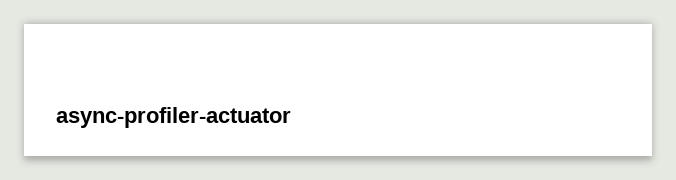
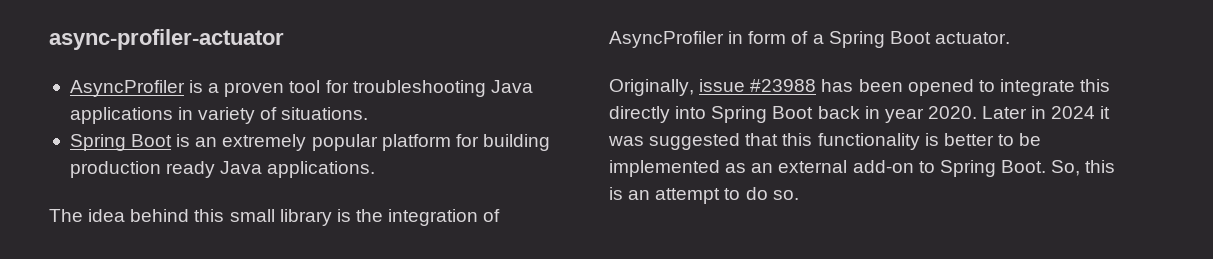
(291, 117) none -> [69,80,533,97] [69,107,369,124] [69,134,550,151] [69,161,376,178] [49,209,501,226] [609,31,1010,48] [609,79,1111,96] [609,106,1111,123] [608,133,1042,150] [609,160,1116,177] [609,187,799,204] // AsyncProfiler is a proven tool for troubleshooting Java applications in variety of situations. // Spring Boot is an extremely popular platform for building production ready Java applications. // The idea behind this small library is the integration of AsyncProfiler in form of a Spring Boot actuator. // Originally, issue #23988 has been opened to integrate this directly into Spring Boot back in year 2020. Later in 2024 it was suggested that this functionality is better to be implemented as an external add-on to Spring Boot. So, this is an attempt to do so.

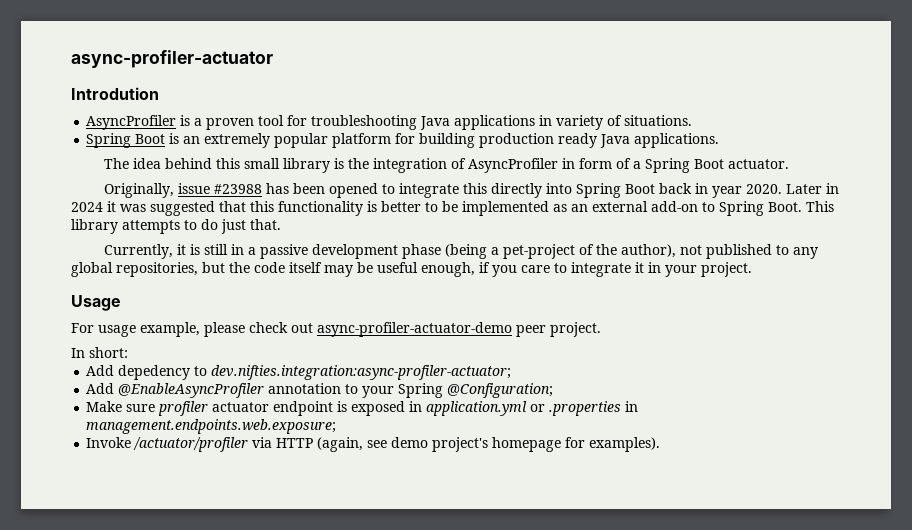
(284, 39) none -> [71,87,159,100] // Introdution
[1051,160,1116,176] [609,187,799,204] So, this is an attempt to do so. -> [806,201,834,212] [71,219,281,234] [103,244,818,259] [71,262,752,277] [71,295,121,311] [71,322,601,337] [71,347,128,358] [86,365,512,380] [86,383,554,398] [86,401,639,416] [86,419,337,434] [86,437,661,452] This library attempts to do just that. // Currently, it is still in a passive development phase (being a pet-project of the author), not published to any global repositories, but the code itself may be useful enough, if you care to integrate it in your project. // Usage // For usage example, please check out async-profiler-actuator-demo peer project. // In short: // Add depedency to dev.nifties.integration:async-profiler-actuator; // Add @EnableAsyncProfiler annotation to your Spring @Configuration; // Make sure profiler actuator endpoint is exposed in application.yml or .properties in management.endpoints.web.exposure; // Invoke /actuator/profiler via HTTP (again, see demo project's homepage for examples).

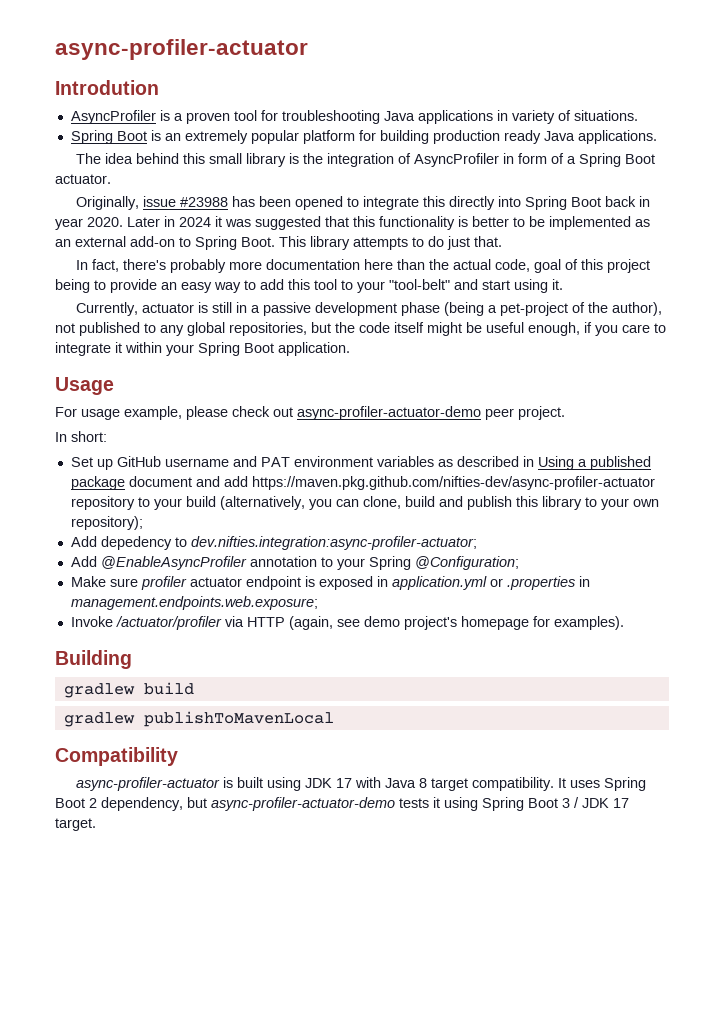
(281, 224) none -> [75,259,650,273] [55,279,563,293] // In fact, there's probably more documentation here than the actual code, goal of this project being to provide an easy way to add this tool to your "tool-belt" and start using it.
[176,244,186,255] it -> [141,303,194,313] actuator
[324,265,353,277] may -> [427,322,462,336] might
[648,262,752,277] in your project. -> [125,342,350,356] within your Spring Boot application.
(128, 352) none -> [70,456,651,470] [70,476,655,490] [70,496,659,510] [70,516,143,530] // Set up GitHub username and PAT environment variables as described in Using a published package document and add https://maven.pkg.github.com/nifties-dev/async-profiler-actuator repository to your build (alternatively, you can clone, build and publish this library to your own repository);
(661, 444) none -> [55,650,132,669] [63,682,194,698] [63,711,334,727] [55,747,178,766] [75,777,646,791] [55,797,629,811] [55,818,96,831] // Building // gradlew build // gradlew publishToMavenLocal // Compatibility // async-profiler-actuator is built using JDK 17 with Java 8 target compatibility. It uses Spring Boot 2 dependency, but async-profiler-actuator-demo tests it using Spring Boot 3 / JDK 17 target.

